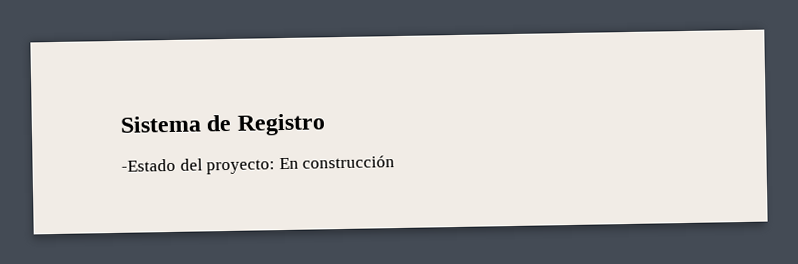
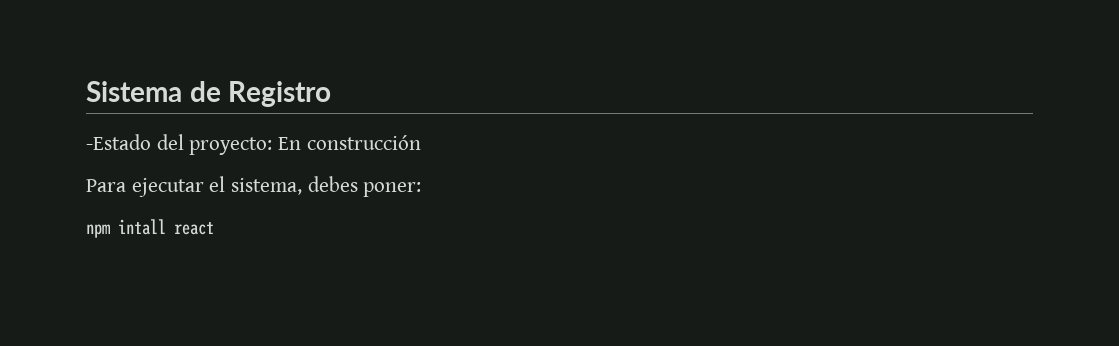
(396, 162) none -> [86,176,422,197] [86,219,214,238] // Para ejecutar el sistema, debes poner: // npm intall react

